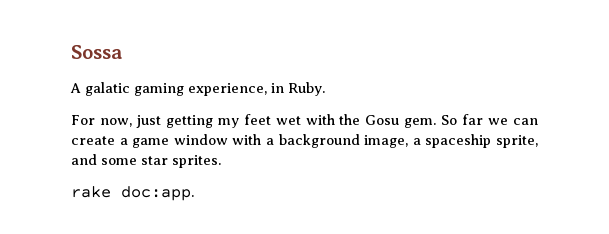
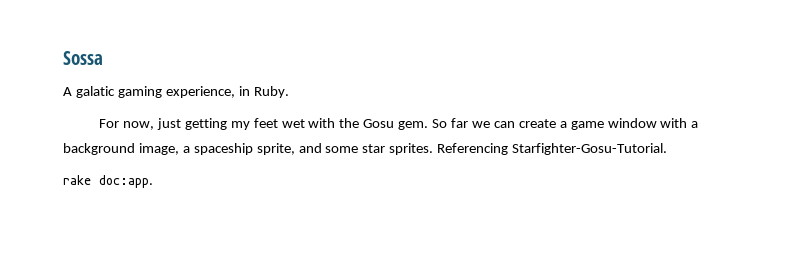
(221, 161) none -> [437,143,668,155] Referencing Starfighter-Gosu-Tutorial.

